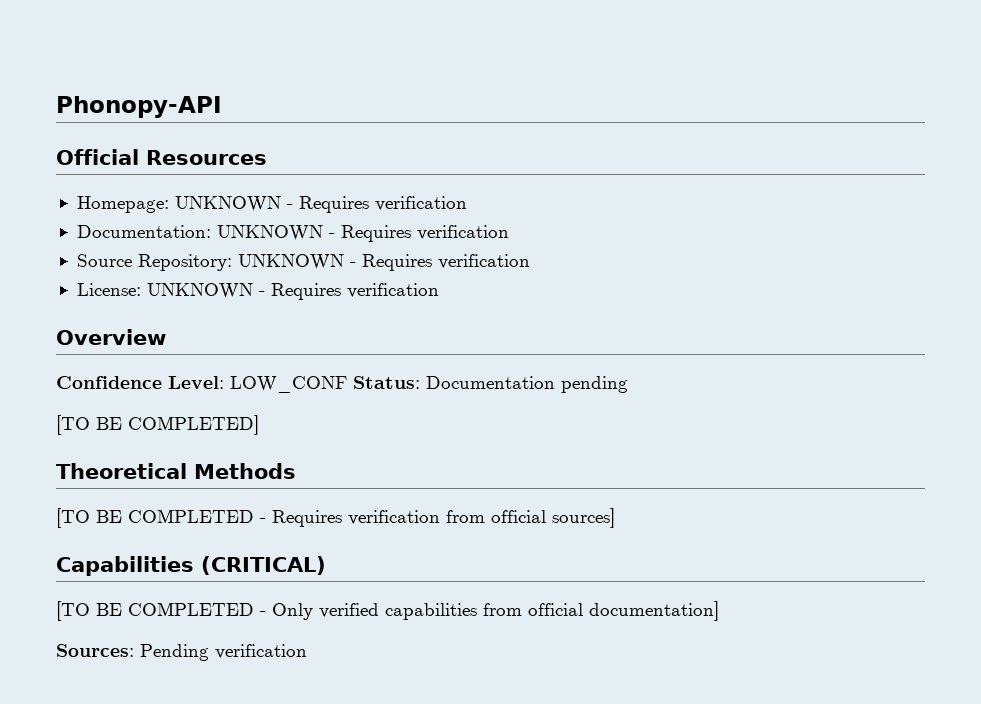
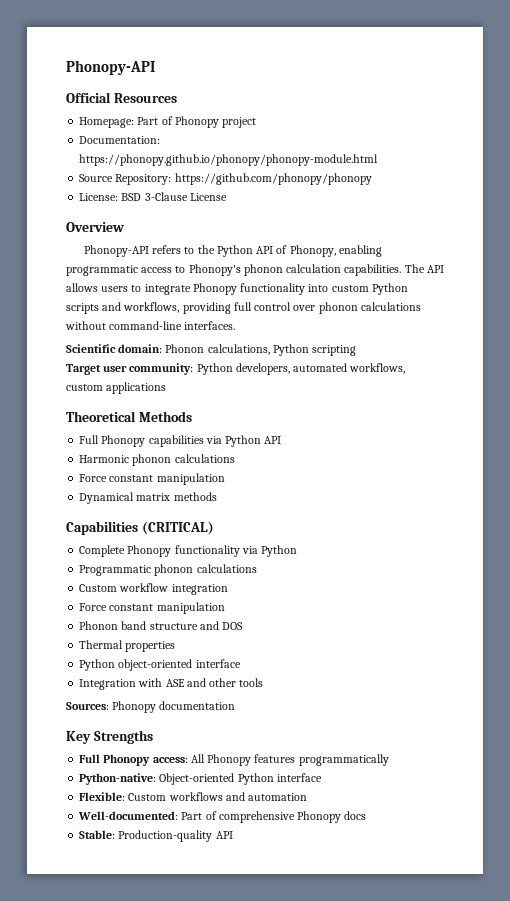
[174,196,467,213] [76,225,509,242] [76,254,530,271] [76,283,439,300] [56,329,166,345] [56,376,628,393] [56,415,259,435] [56,463,296,479] [56,508,615,528] [56,556,326,576] [56,601,719,621] [56,644,307,661] UNKNOWN - Requires verification // Documentation: UNKNOWN - Requires verification // Source Repository: UNKNOWN - Requires verification // License: UNKNOWN - Requires verification // Overview // Confidence Level: LOW_CONF Status: Documentation pending // [TO BE COMPLETED] // Theoretical Methods // [TO BE COMPLETED - Requires verification from official sources] // Capabilities (CRITICAL) // [TO BE COMPLETED - Only verified capabilities from official documentation] // Sources: Pending verification -> [137,116,257,128] [79,136,161,144] [79,154,379,166] [79,173,372,185] [79,192,227,201] [66,222,124,232] [83,245,382,257] [66,264,444,276] [66,283,408,295] [66,302,421,314] [65,321,236,330] [66,344,357,356] [66,363,406,375] [66,382,167,394] [66,411,192,422] [79,435,282,447] [79,454,235,466] [79,473,225,485] [79,492,217,504] [66,521,214,535] [79,545,298,557] [79,564,257,576] [79,583,228,595] [79,602,225,614] [79,621,244,630] [79,640,176,652] [79,659,241,671] [79,678,264,690] [66,701,236,713] [66,730,153,744] [79,754,389,766] [79,773,322,785] [79,792,308,801] [78,811,367,823] [79,830,233,842] Part of Phonopy project // Documentation: https://phonopy.github.io/phonopy/phonopy-module.html // Source Repository: https://github.com/phonopy/phonopy // License: BSD 3-Clause License // Overview // Phonopy-API refers to the Python API of Phonopy, enabling programmatic access to Phonopy's phonon calculation capabilities. The API allows users to integrate Phonopy functionality into custom Python scripts and workflows, providing full control over phonon calculations without command-line interfaces. // Scientific domain: Phonon calculations, Python scripting // Target user community: Python developers, automated workflows, custom applications // Theoretical Methods // Full Phonopy capabilities via Python API // Harmonic phonon calculations // Force constant manipulation // Dynamical matrix methods // Capabilities (CRITICAL) // Complete Phonopy functionality via Python // Programmatic phonon calculations // Custom workflow integration // Force constant manipulation // Phonon band structure and DOS // Thermal properties // Python object-oriented interface // Integration with ASE and other tools // Sources: Phonopy documentation // Key Strengths // Full Phonopy access: All Phonopy features programmatically // Python-native: Object-oriented Python interface // Flexible: Custom workflows and automation // Well-documented: Part of comprehensive Phonopy docs // Stable: Production-quality API

